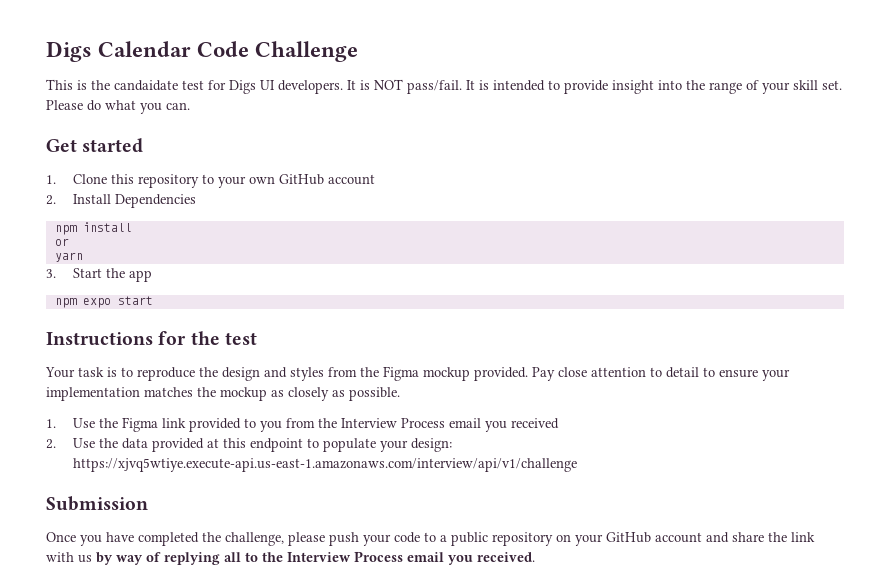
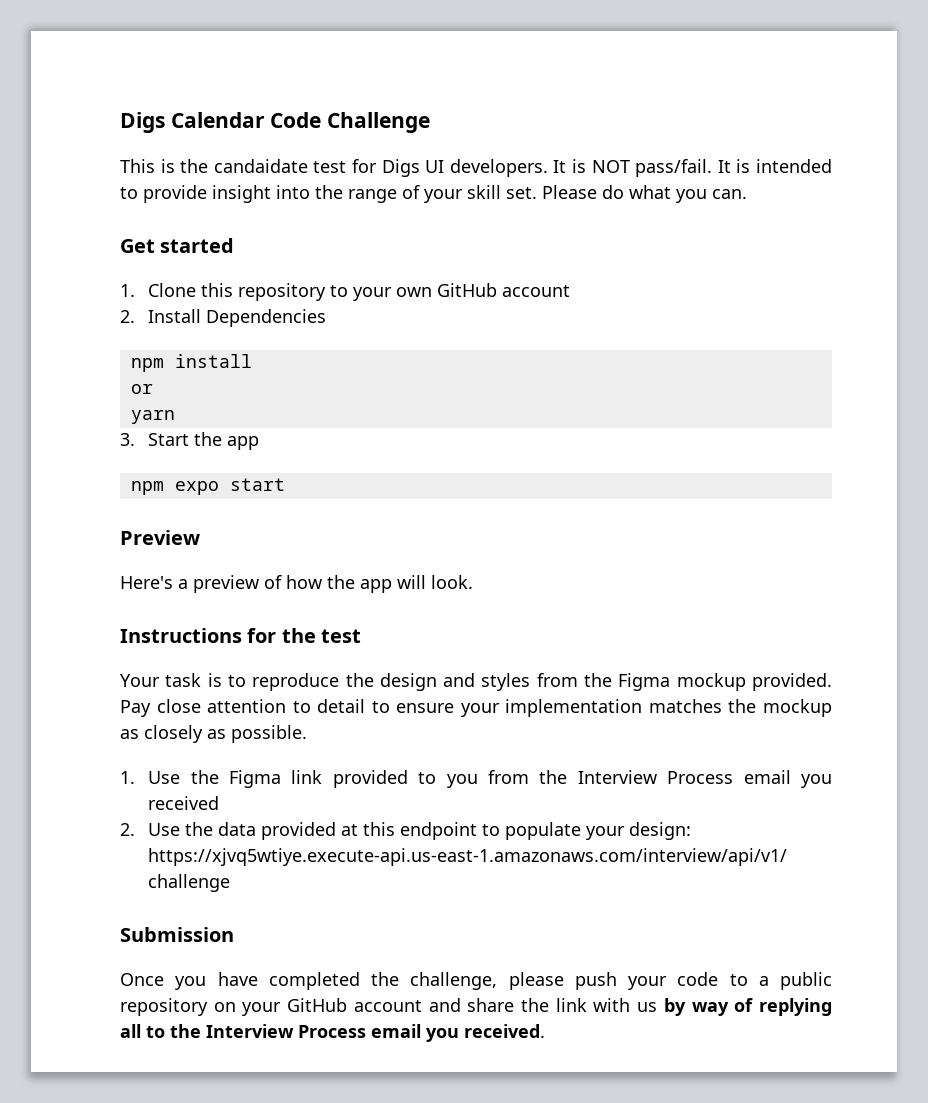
(153, 300) none -> [120,530,200,545] [120,575,473,593] // Preview // Here's a preview of how the app will look.

